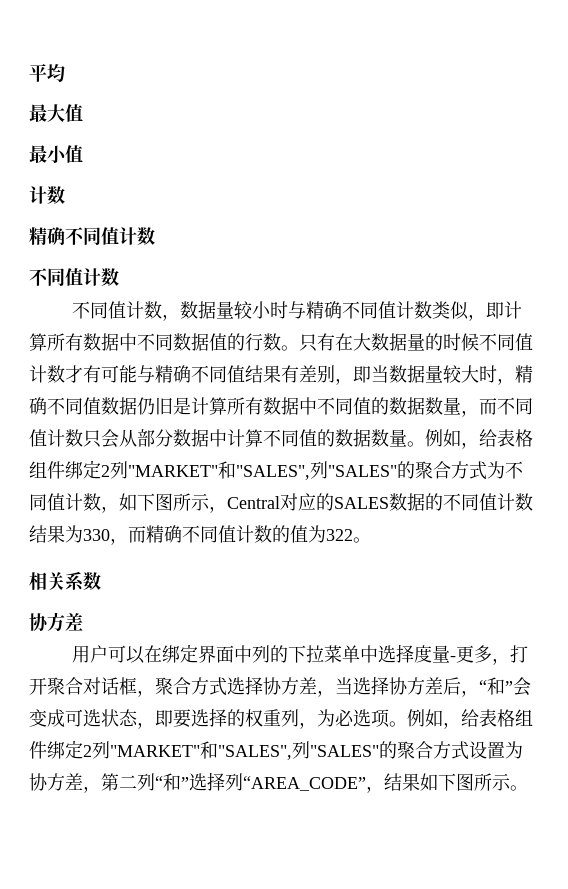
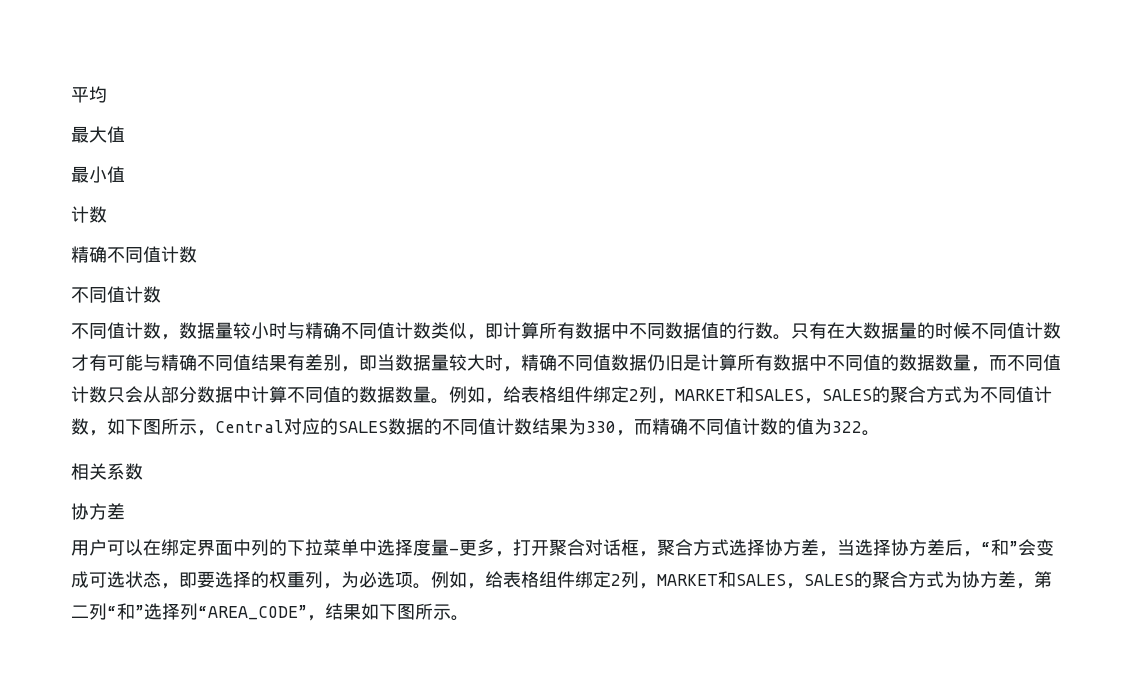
[128,461,397,480] "MARKET"和"SALES",列"SALES" -> [657,386,872,404] ，MARKET和SALES，SALES
[110,741,505,760] "MARKET"和"SALES",列"SALES"的聚合方式设置 -> [639,571,944,589] ，MARKET和SALES，SALES的聚合方式

